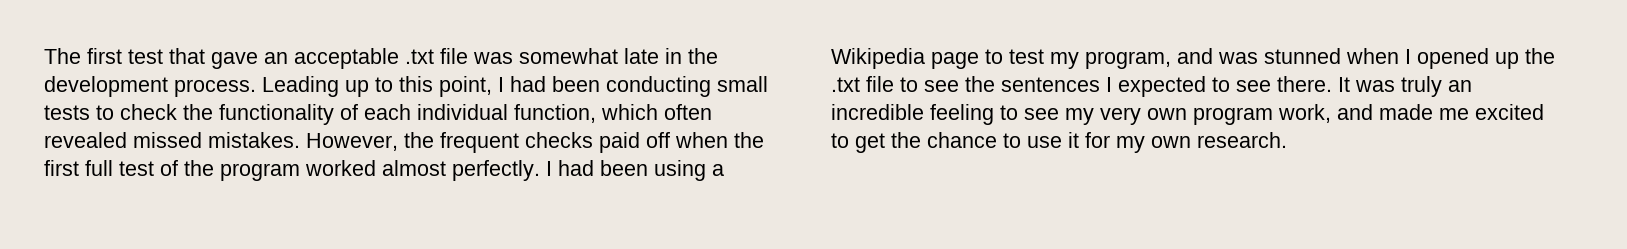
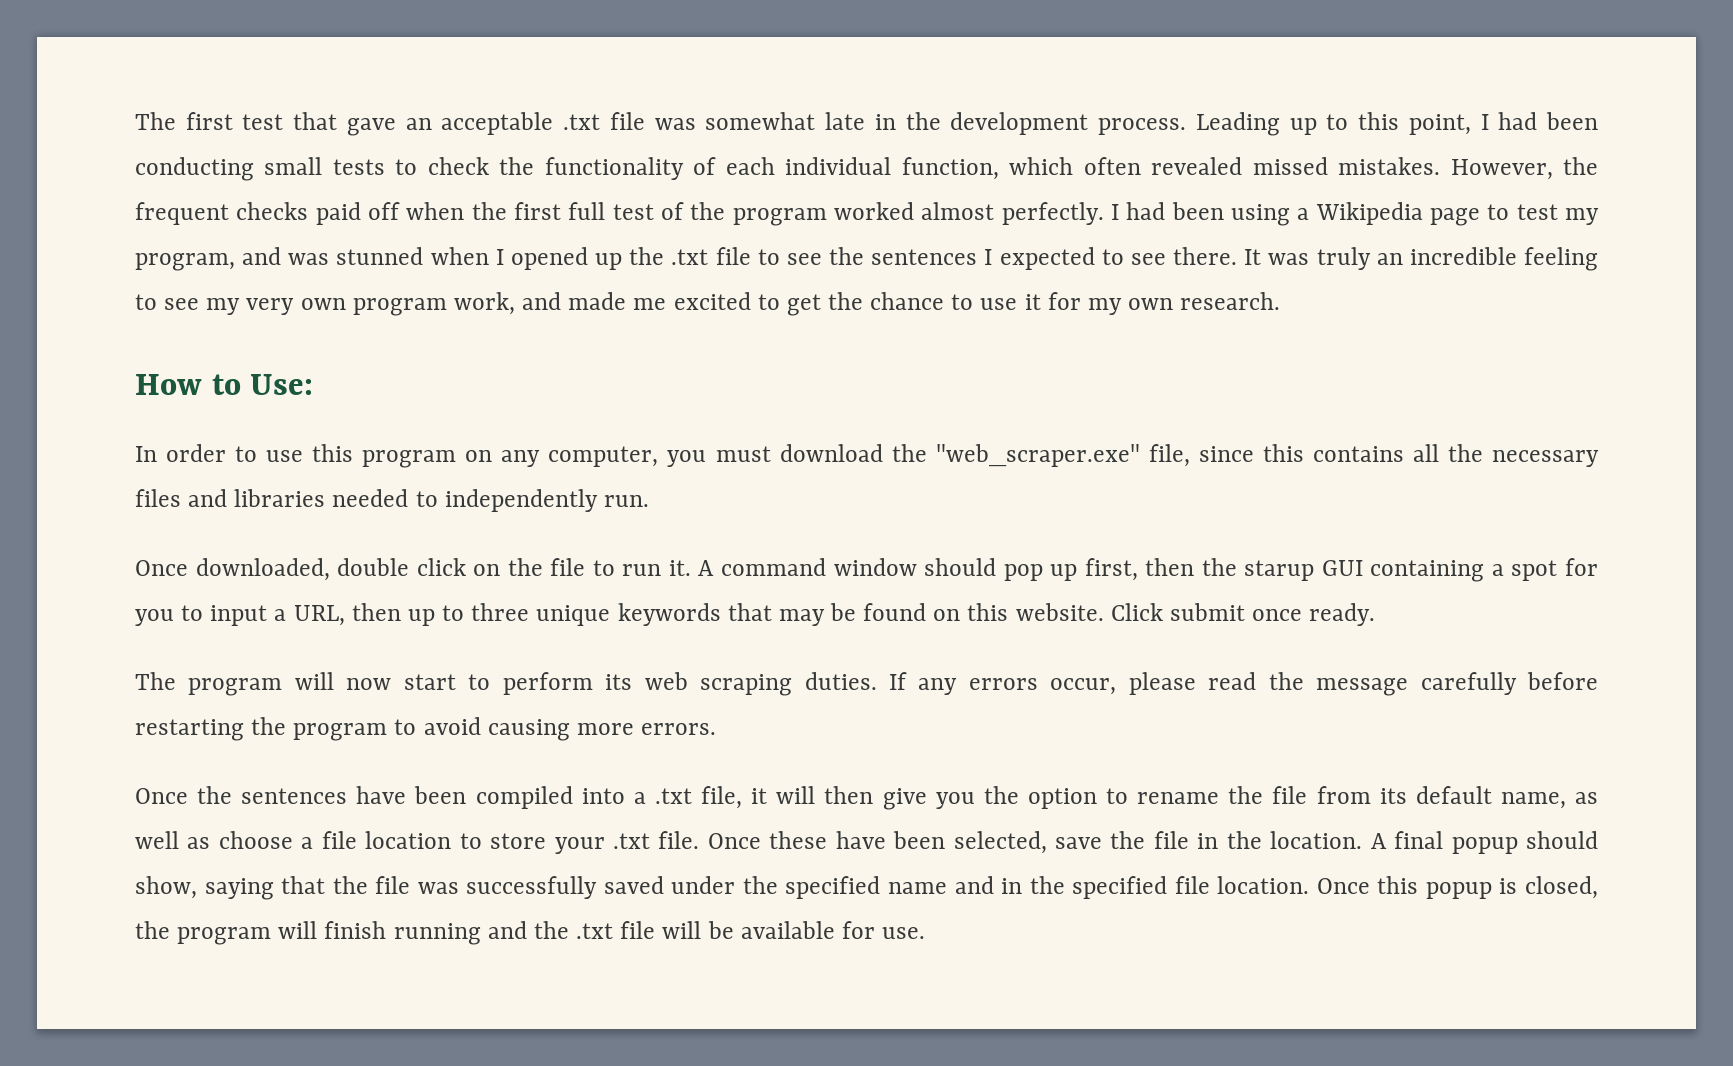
(1287, 140) none -> [135,374,314,395] [135,444,1599,468] [135,489,649,512] [135,558,1599,582] [135,603,1376,626] [135,672,1599,696] [135,717,717,741] [135,786,1598,810] [135,831,1599,854] [135,876,1598,900] [135,921,926,945] // How to Use: // In order to use this program on any computer, you must download the "web_scraper.exe" file, since this contains all the necessary files and libraries needed to independently run. // Once downloaded, double click on the file to run it. A command window should pop up first, then the starup GUI containing a spot for you to input a URL, then up to three unique keywords that may be found on this website. Click submit once ready. // The program will now start to perform its web scraping duties. If any errors occur, please read the message carefully before restarting the program to avoid causing more errors. // Once the sentences have been compiled into a .txt file, it will then give you the option to rename the file from its default name, as well as choose a file location to store your .txt file. Once these have been selected, save the file in the location. A final popup should show, saying that the file was successfully saved under the specified name and in the specified file location. Once this popup is closed, the program will finish running and the .txt file will be available for use.

